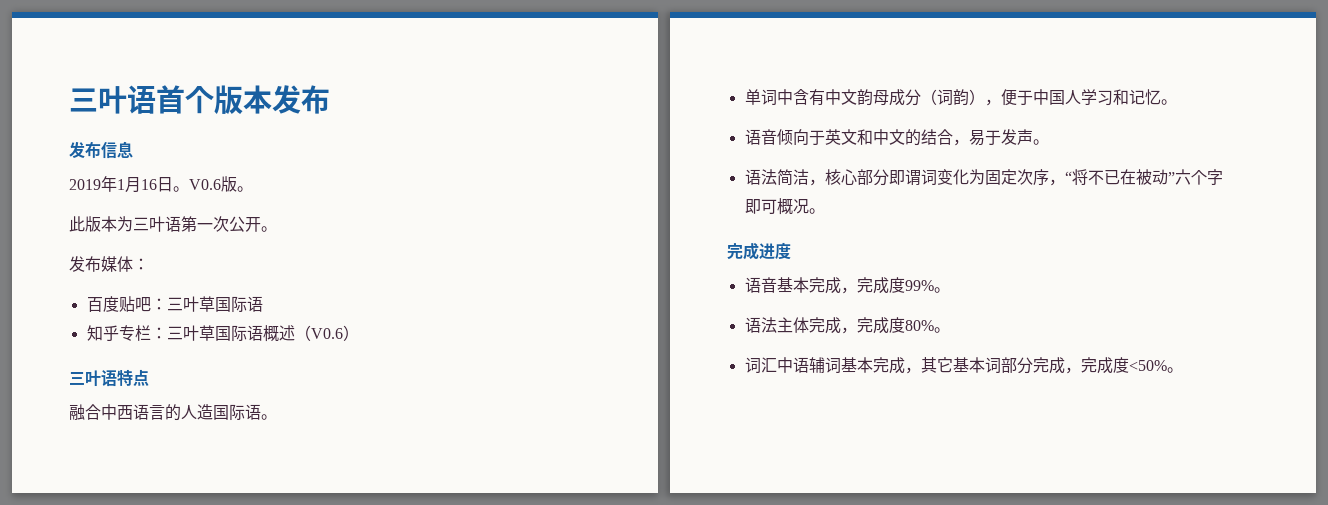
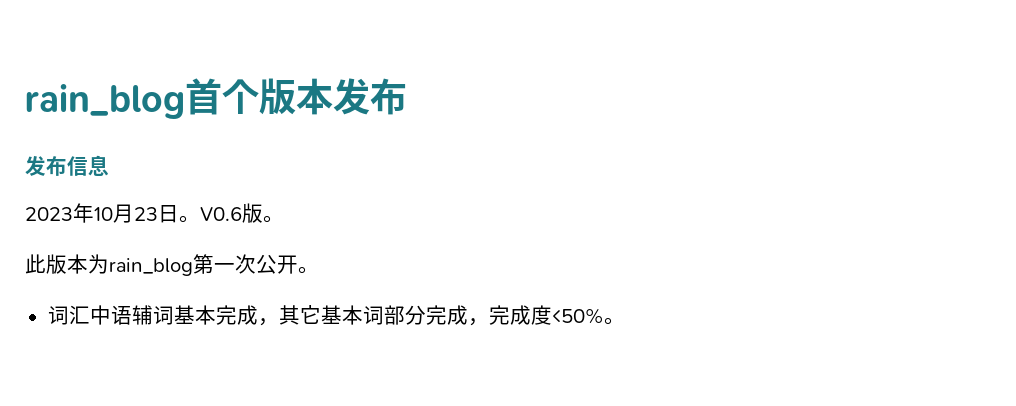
[69,85,156,114] 三叶语 -> [25,84,185,119] rain_blog
[69,176,157,193] 2019年1月16 -> [25,203,158,223] 2023年10月23
[133,216,181,232] 三叶语 -> [109,258,193,276] rain_blog
[69,256,149,272] [86,296,263,313] [86,325,359,342] [69,369,149,387] [69,404,277,421] [744,89,1177,106] [744,129,1049,146] [744,169,1223,186] [744,198,825,215] [727,242,791,260] [744,277,950,294] [744,317,950,334] // 发布媒体： // 百度贴吧：三叶草国际语 // 知乎专栏：三叶草国际语概述（V0.6） // 三叶语特点 // 融合中西语言的人造国际语。 // 单词中含有中文韵母成分（词韵），便于中国人学习和记忆。 // 语音倾向于英文和中文的结合，易于发声。 // 语法简洁，核心部分即谓词变化为固定次序，“将不已在被动”六个字即可概况。 // 完成进度 // 语音基本完成，完成度99%。 // 语法主体完成，完成度80%。 -> (319, 270) none

